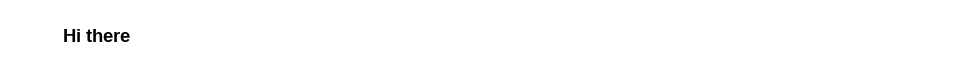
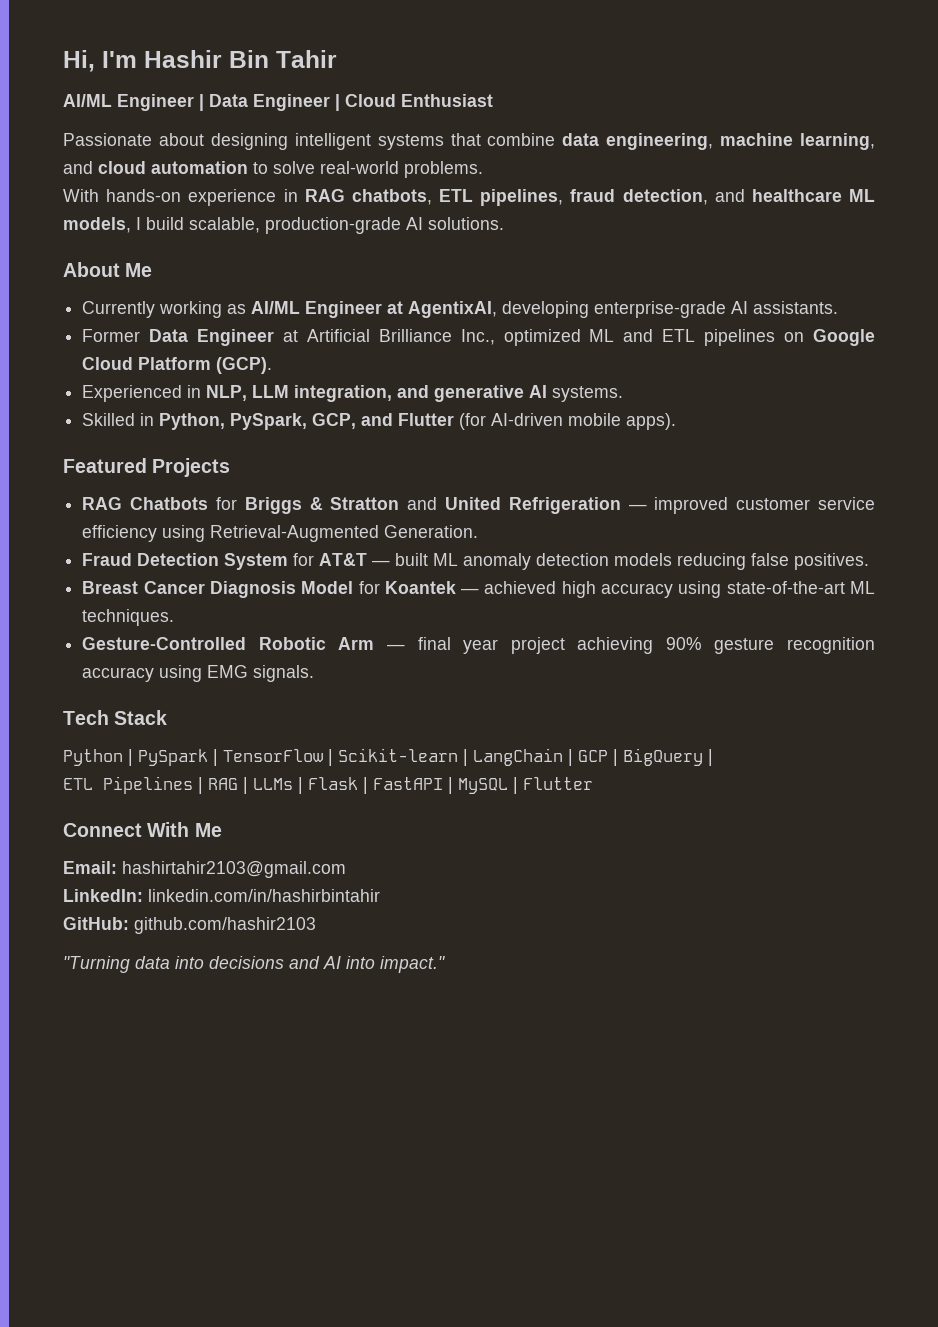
[63,29,130,42] Hi there -> [63,50,337,72] [63,94,493,111] [63,133,875,150] [63,161,483,178] [63,189,875,206] [63,217,504,234] [63,262,153,277] [82,301,839,318] [82,329,876,346] [82,357,273,374] [82,385,624,402] [82,413,677,430] [63,458,231,477] [82,497,875,514] [82,525,479,542] [82,553,870,570] [82,581,875,598] [82,609,175,626] [82,637,876,654] [82,665,315,682] [63,710,168,725] [63,748,713,766] [63,776,593,794] [63,822,222,837] [63,861,346,878] [63,889,380,902] [63,917,316,934] [63,956,445,973] Hi, I'm Hashir Bin Tahir // AI/ML Engineer | Data Engineer | Cloud Enthusiast // Passionate about designing intelligent systems that combine data engineering, machine learning, and cloud automation to solve real-world problems. // With hands-on experience in RAG chatbots, ETL pipelines, fraud detection, and healthcare ML models, I build scalable, production-grade AI solutions. // About Me // Currently working as AI/ML Engineer at AgentixAI, developing enterprise-grade AI assistants. // Former Data Engineer at Artificial Brilliance Inc., optimized ML and ETL pipelines on Google Cloud Platform (GCP). // Experienced in NLP, LLM integration, and generative AI systems. // Skilled in Python, PySpark, GCP, and Flutter (for AI-driven mobile apps). // Featured Projects // RAG Chatbots for Briggs & Stratton and United Refrigeration — improved customer service efficiency using Retrieval-Augmented Generation. // Fraud Detection System for AT&T — built ML anomaly detection models reducing false positives. // Breast Cancer Diagnosis Model for Koantek — achieved high accuracy using state-of-the-art ML techniques. // Gesture-Controlled Robotic Arm — final year project achieving 90% gesture recognition accuracy using EMG signals. // Tech Stack // Python | PySpark | TensorFlow | Scikit-learn | LangChain | GCP | BigQuery | // ETL Pipelines | RAG | LLMs | Flask | FastAPI | MySQL | Flutter // Connect With Me // Email: hashirtahir2103@gmail.com // LinkedIn: linkedin.com/in/hashirbintahir // GitHub: github.com/hashir2103 // "Turning data into decisions and AI into impact."

